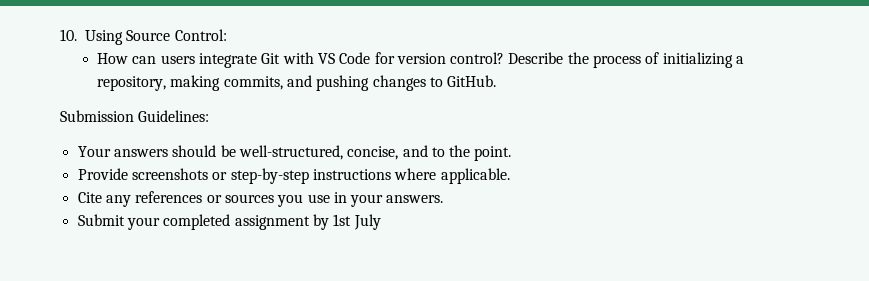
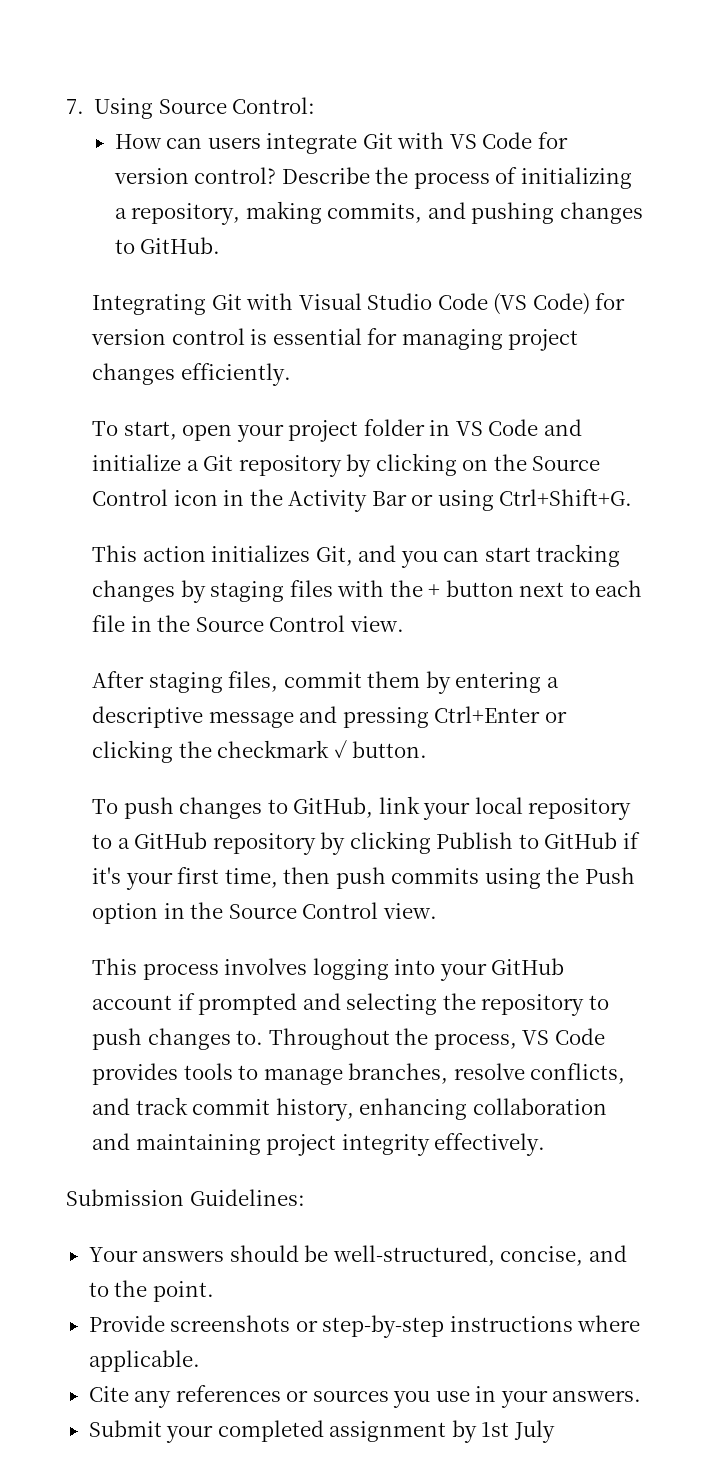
[60,29,77,41] 10. -> [66,99,84,114] 7.
(497, 81) none -> [92,293,626,315] [91,328,579,351] [92,363,291,386] [92,419,582,442] [92,453,601,477] [92,489,633,512] [92,544,621,568] [92,580,643,603] [92,615,404,632] [92,671,559,694] [92,706,567,728] [92,740,428,763] [92,796,632,820] [92,831,640,855] [92,867,635,890] [92,902,437,924] [92,958,565,981] [92,993,609,1016] [92,1028,605,1050] [92,1063,626,1085] [92,1097,607,1121] [92,1133,546,1156] // Integrating Git with Visual Studio Code (VS Code) for version control is essential for managing project changes efficiently. // To start, open your project folder in VS Code and initialize a Git repository by clicking on the Source Control icon in the Activity Bar or using Ctrl+Shift+G. // This action initializes Git, and you can start tracking changes by staging files with the + button next to each file in the Source Control view. // After staging files, commit them by entering a descriptive message and pressing Ctrl+Enter or clicking the checkmark ✓ button. // To push changes to GitHub, link your local repository to a GitHub repository by clicking Publish to GitHub if it's your first time, then push commits using the Push option in the Source Control view. // This process involves logging into your GitHub account if prompted and selecting the repository to push changes to. Throughout the process, VS Code provides tools to manage branches, resolve conflicts, and track commit history, enhancing collaboration and maintaining project integrity effectively.

